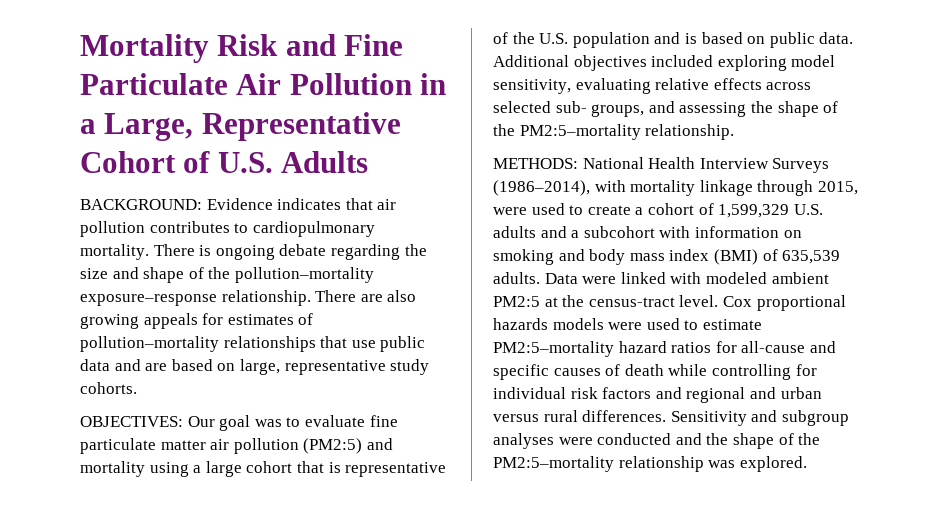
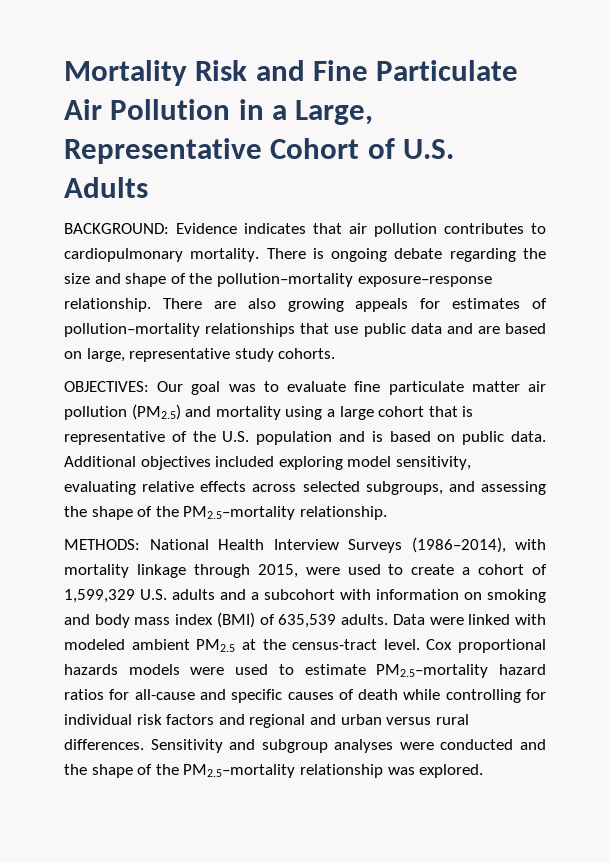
[303,438,363,454] (PM2:5) -> [131,404,181,420] (PM2.5)
[555,101,645,117] sub- groups, -> [365,481,443,495] subgroups,
[519,124,641,140] PM2:5–mortality -> [183,506,296,520] PM2.5–mortality
[493,296,540,307] PM2:5 -> [196,639,236,652] PM2.5
[493,341,614,357] PM2:5–mortality -> [376,664,489,678] PM2.5–mortality
[493,456,614,472] PM2:5–mortality -> [183,764,296,778] PM2.5–mortality

